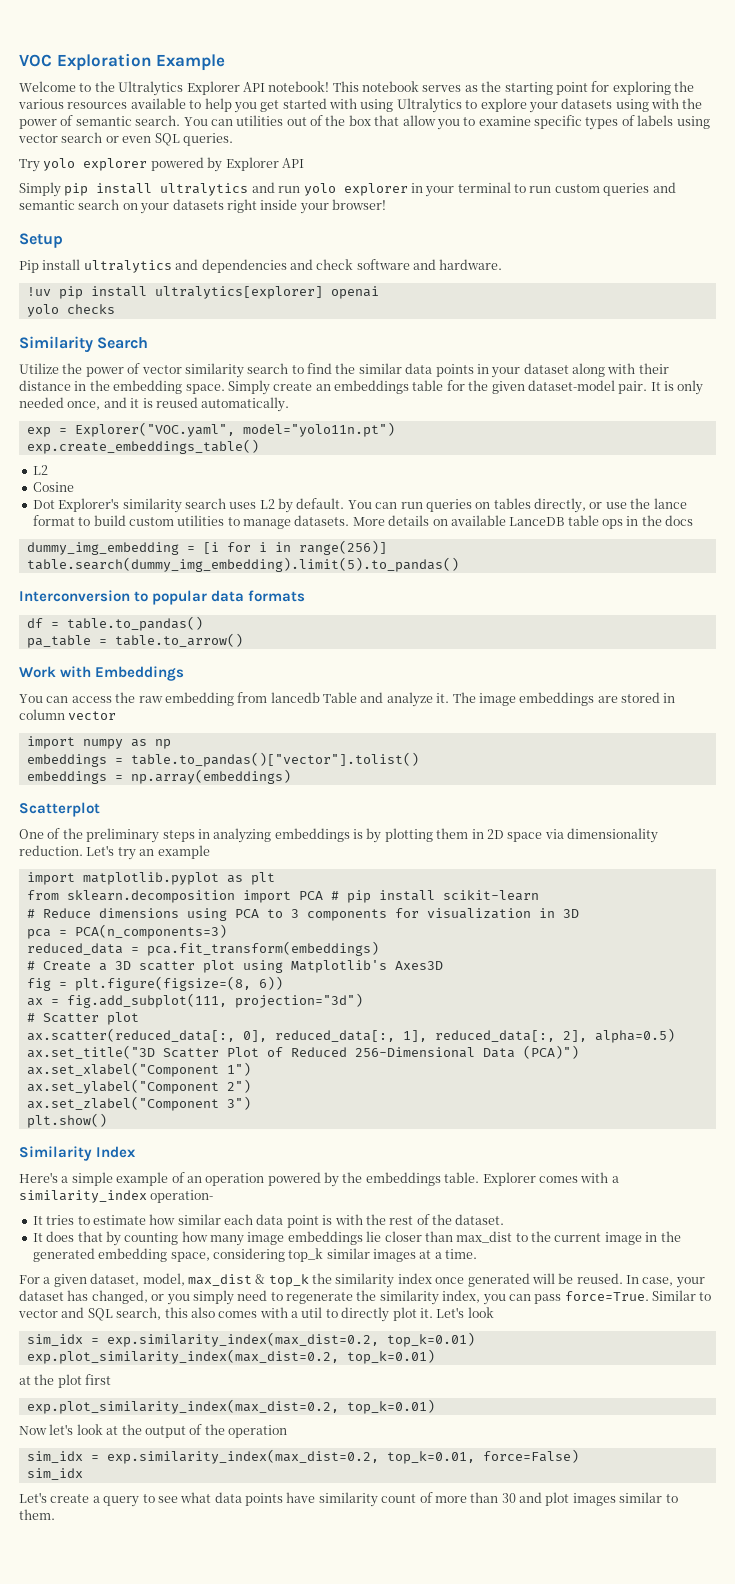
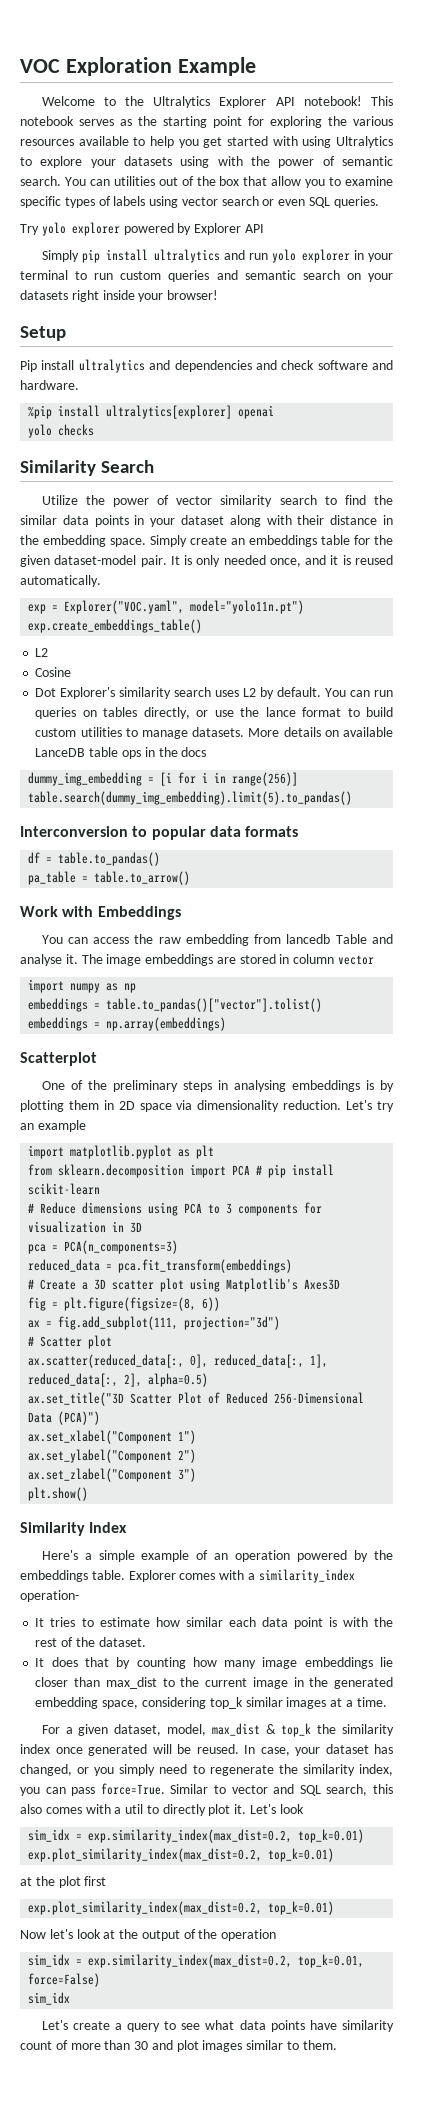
[26,286,83,299] !uv pip -> [28,405,53,419] %pip
[386,692,433,707] analyze -> [20,954,62,966] analyse
[213,828,272,843] analyzing -> [233,1080,286,1092] analysing

